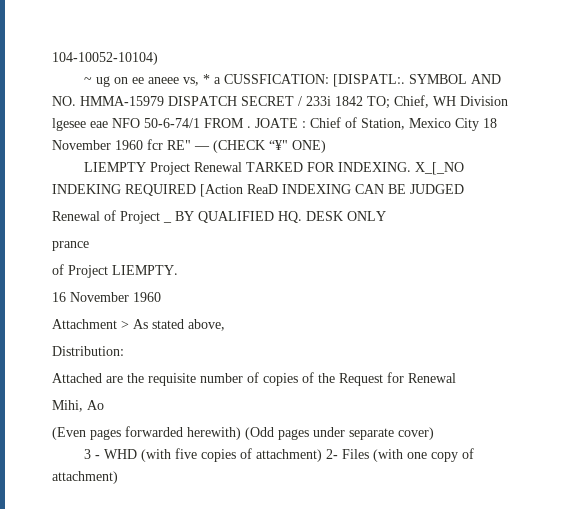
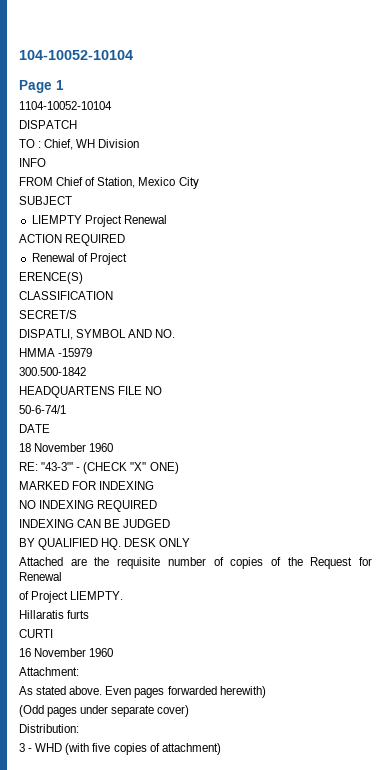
[52,52,158,65] [84,74,502,87] [52,95,508,109] [52,118,306,131] 104-10052-10104) // ~ ug on ee aneee vs, * a CUSSFICATION: [DISPATL:. SYMBOL AND NO. HMMA-15979 DISPATCH SECRET / 233i 1842 TO; Chief, WH Division lgesee eae NFO 50-6-74/1 FROM . JOATE : -> [19,50,133,60] [19,80,64,93] [19,101,112,110] [19,120,77,129] [19,139,140,150] [19,158,46,167] [19,177,53,186] 104-10052-10104 // Page 1 // 1104-10052-10104 // DISPATCH // TO : Chief, WH Division // INFO // FROM
[483,118,497,128] [52,139,326,153] [84,162,465,175] [52,184,278,197] 18 November 1960 fcr RE" — (CHECK “¥" ONE) // LIEMPTY Project Renewal TARKED FOR INDEXING. X_[_NO INDEKING REQUIRED [Action ReaD -> [19,196,72,205] [31,215,167,227] [19,234,126,246] [31,253,127,265] [19,272,83,284] [19,291,113,300] [19,310,77,319] [19,329,176,340] [19,348,93,357] [19,367,86,376] [19,386,163,398] [19,405,66,414] [19,424,50,433] [19,443,114,452] [19,462,179,474] [19,481,155,490] [19,500,158,512] // SUBJECT // LIEMPTY Project Renewal // ACTION REQUIRED // Renewal of Project // ERENCE(S) // CLASSIFICATION // SECRET/S // DISPATLI, SYMBOL AND NO. // HMMA -15979 // 300.500-1842 // HEADQUARTENS FILE NO // 50-6-74/1 // DATE // 18 November 1960 // RE: "43-3"' - (CHECK "X'' ONE) // MARKED FOR INDEXING // NO INDEXING REQUIRED //
[52,210,172,224] Renewal of Project _ -> (171, 523) none
[52,241,89,251] [52,264,178,278] [52,292,161,302] [52,319,225,331] [52,346,124,356] // prance // of Project LIEMPTY. // 16 November 1960 // Attachment > As stated above, // Distribution: -> (191, 542) none
[52,400,104,412] [52,427,86,440] Mihi, Ao // (Even -> [19,591,124,603] [19,610,90,619] [19,629,53,638] [19,648,114,657] [19,667,79,676] [19,686,132,695] of Project LIEMPTY. // Hillaratis furts // CURTI // 16 November 1960 // Attachment: // As stated above. Even
(241, 433) none -> (266, 692) //
(434, 433) none -> [19,724,79,733] // Distribution:
[326,448,475,462] [52,471,118,484] 2- Files (with one copy of attachment) -> (221, 749) none

